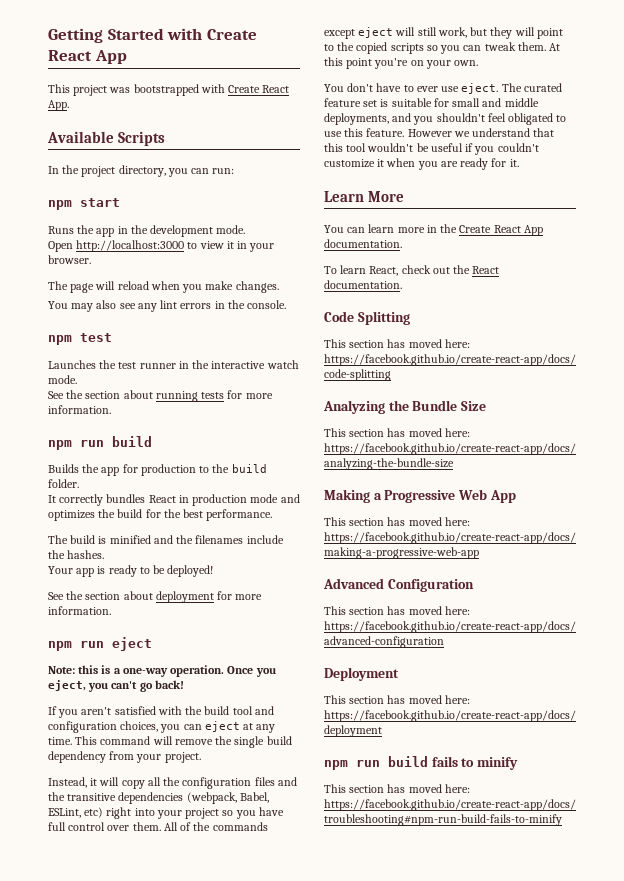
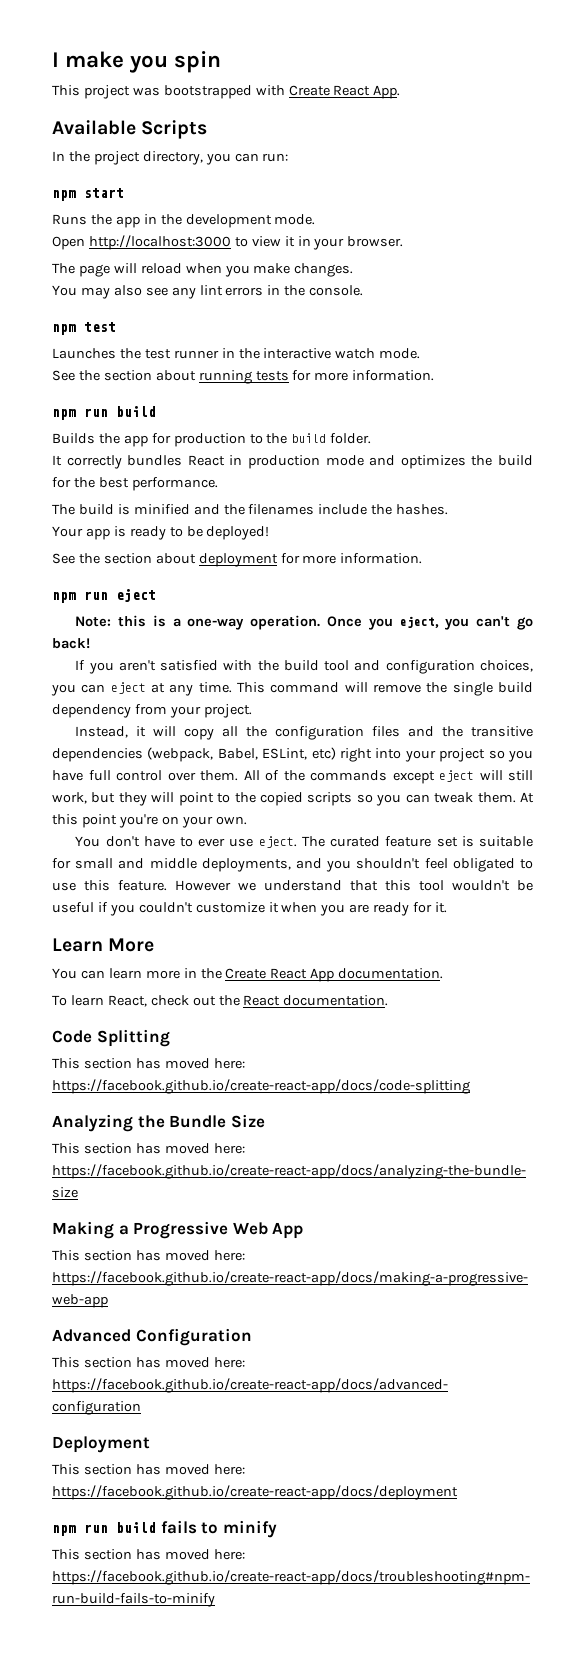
[48,28,257,43] [48,50,127,64] Getting Started with Create React App -> [52,51,222,73] I make you spin

